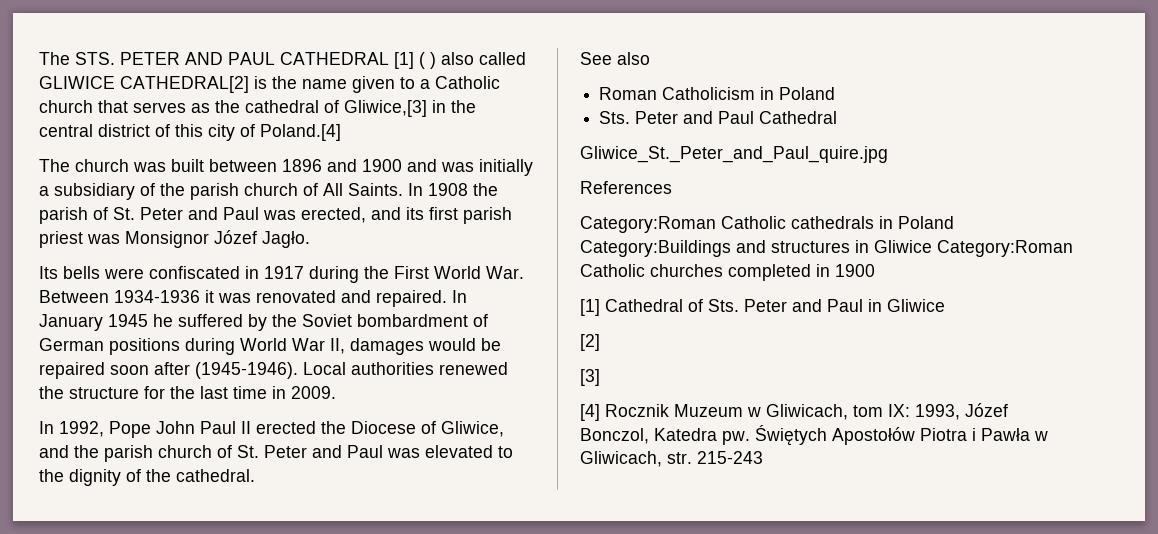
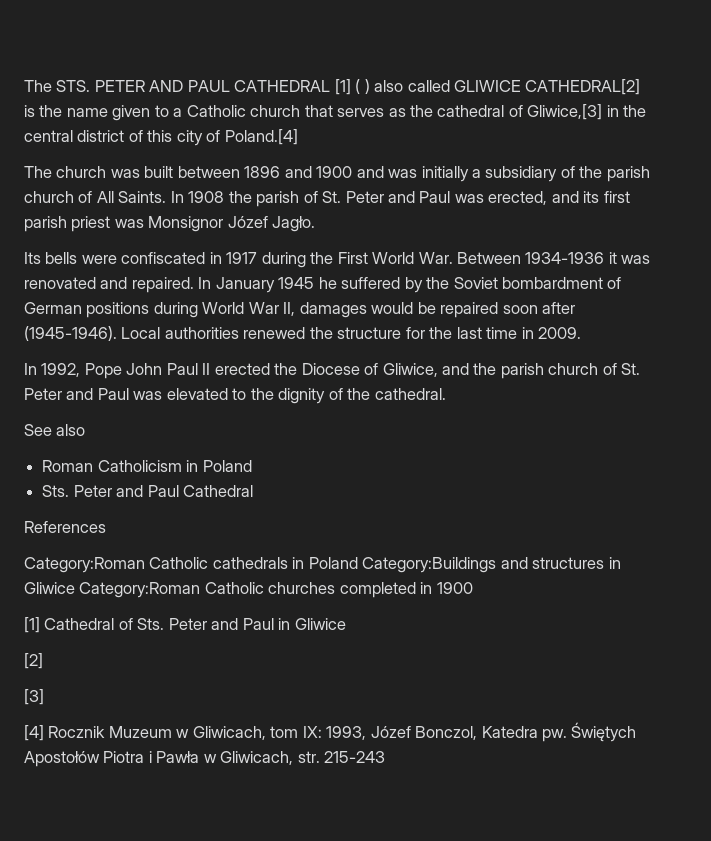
[580,146,888,163] // Gliwice_St._Peter_and_Paul_quire.jpg -> (253, 491) none

